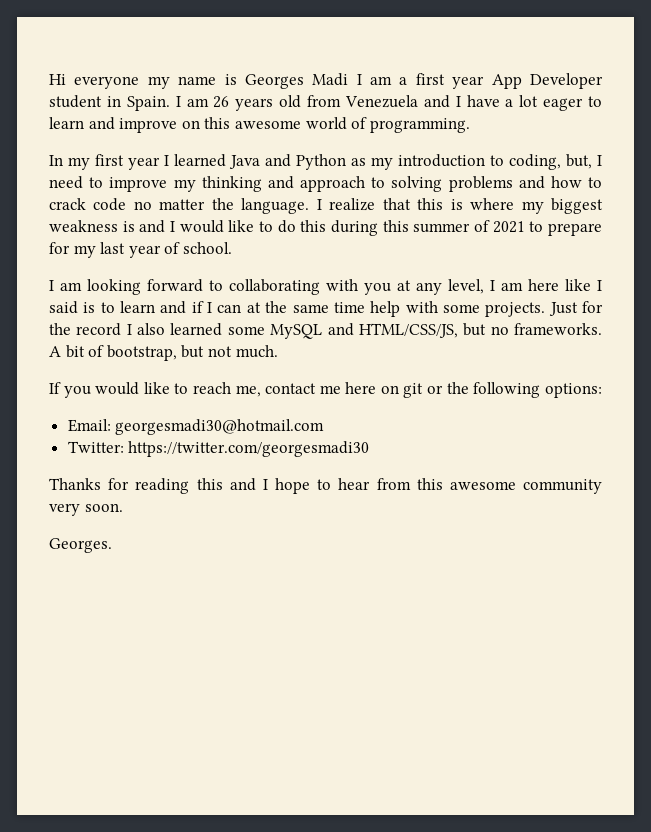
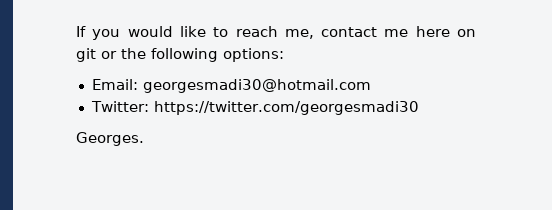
[49,73,603,89] [49,95,602,111] [49,117,470,133] [49,154,602,170] [49,176,603,192] [49,198,603,214] [49,220,603,236] [49,242,232,258] [49,279,602,295] [49,301,604,317] [49,323,602,339] [49,345,278,361] Hi everyone my name is Georges Madi I am a first year App Developer student in Spain. I am 26 years old from Venezuela and I have a lot eager to learn and improve on this awesome world of programming. // In my first year I learned Java and Python as my introduction to coding, but, I need to improve my thinking and approach to solving problems and how to crack code no matter the language. I realize that this is where my biggest weakness is and I would like to do this during this summer of 2021 to prepare for my last year of school. // I am looking forward to collaborating with you at any level, I am here like I said is to learn and if I can at the same time help with some projects. Just for the record I also learned some MySQL and HTML/CSS/JS, but no frameworks. A bit of bootstrap, but not much. // -> (76, 31) none
[49,478,602,494] [49,503,123,516] // Thanks for reading this and I hope to hear from this awesome community very soon. -> (419, 108) none

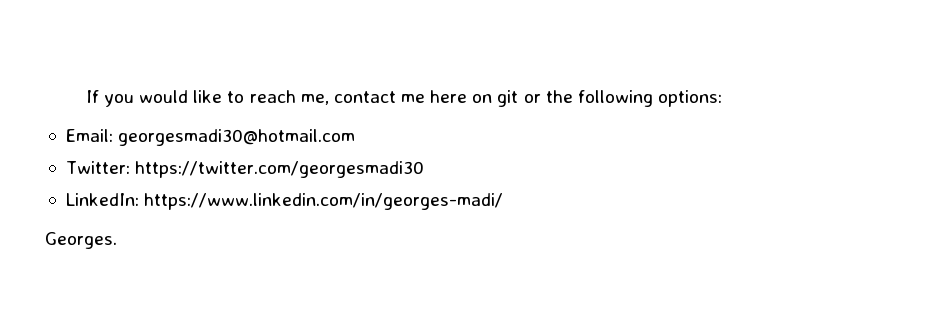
(419, 108) none -> [65,193,504,210] // LinkedIn: https://www.linkedin.com/in/georges-madi/

